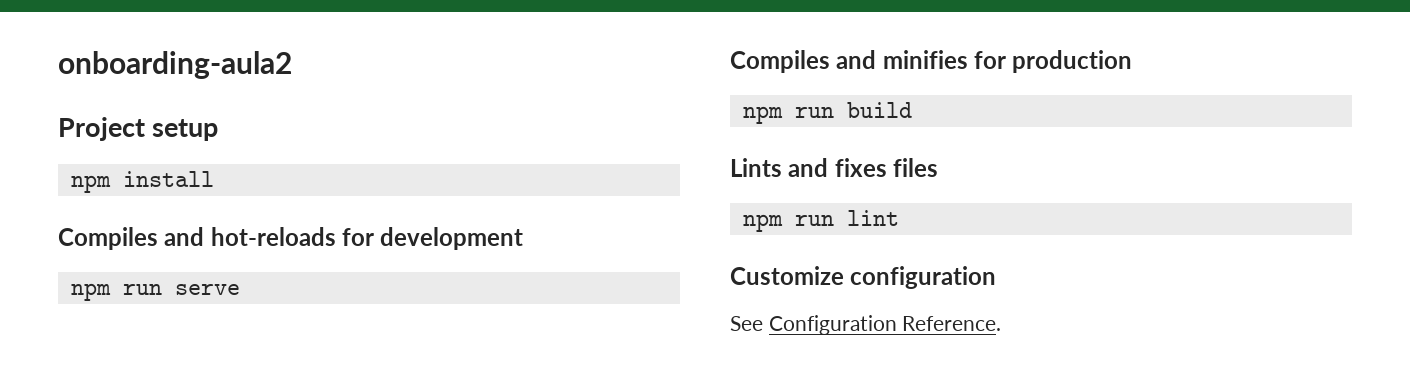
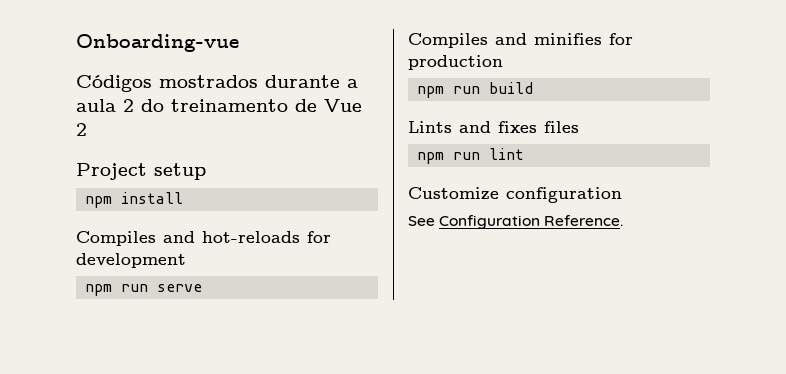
[58,51,292,79] onboarding-aula2 -> [76,34,239,52] [76,75,358,92] [76,99,362,112] [76,123,87,136] Onboarding-vue // Códigos mostrados durante a aula 2 do treinamento de Vue 2

